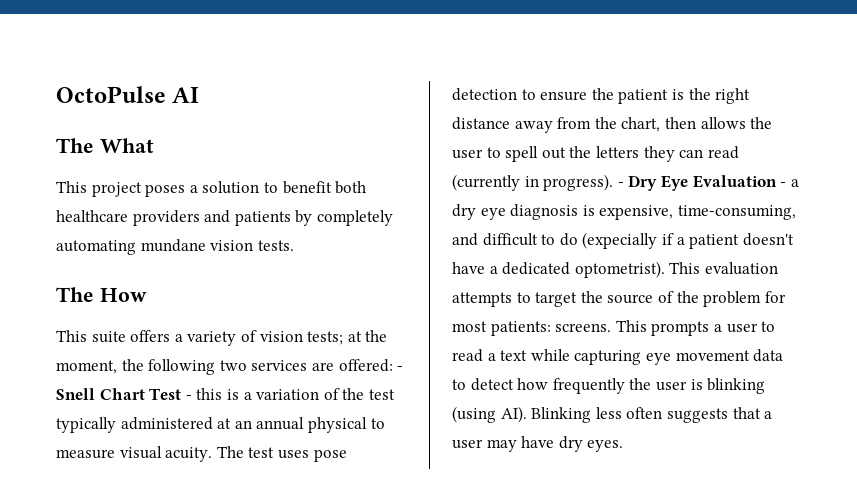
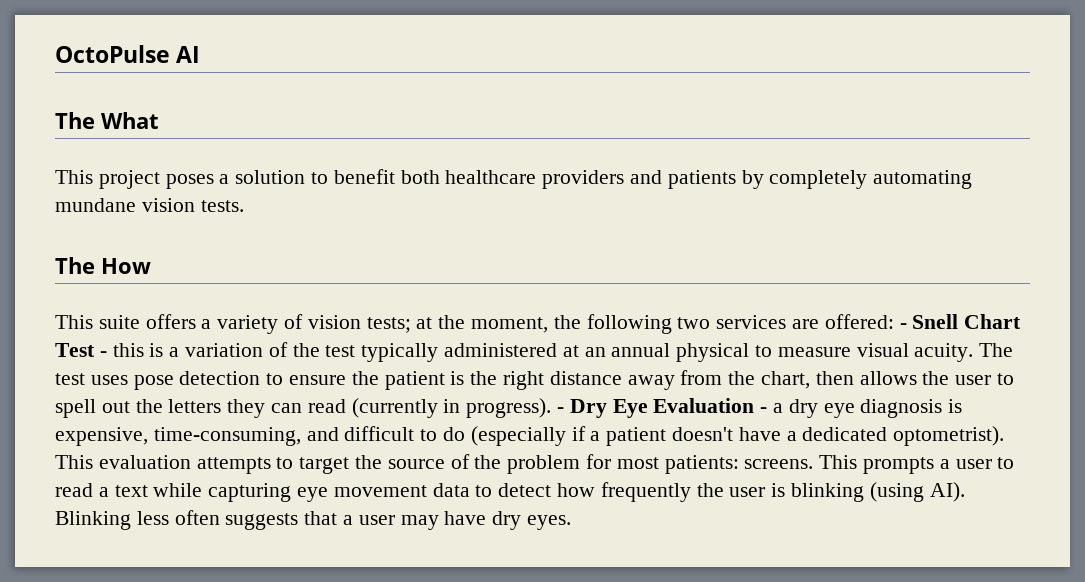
[582,232,658,249] (expecially -> [470,426,566,446] (especially

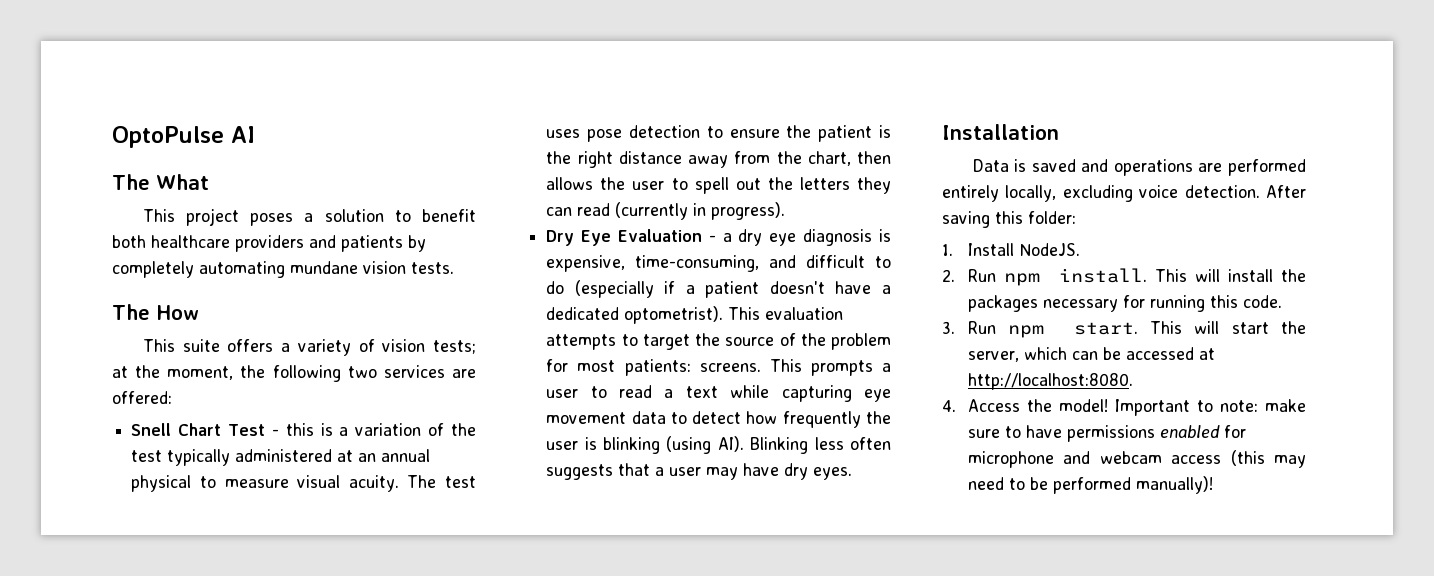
[55,45,170,63] OctoPulse -> [112,126,224,148] OptoPulse
[899,323,907,329] - -> (172, 397) //
[557,407,565,413] - -> (786, 211) //
(572, 522) none -> [942,124,1059,140] [972,159,1306,176] [942,185,1306,202] [942,211,1076,228] [942,243,1081,256] [942,268,1306,286] [968,295,1283,312] [942,321,1306,338] [968,347,1216,362] [968,373,1134,390] [942,399,1306,416] [968,425,1247,442] [968,450,1306,468] [968,476,1214,494] // Installation // Data is saved and operations are performed entirely locally, excluding voice detection. After saving this folder: // 1. Install NodeJS. // 2. Run npm install. This will install the packages necessary for running this code. // 3. Run npm start. This will start the server, which can be accessed at http://localhost:8080. // 4. Access the model! Important to note: make sure to have permissions enabled for microphone and webcam access (this may need to be performed manually)!

